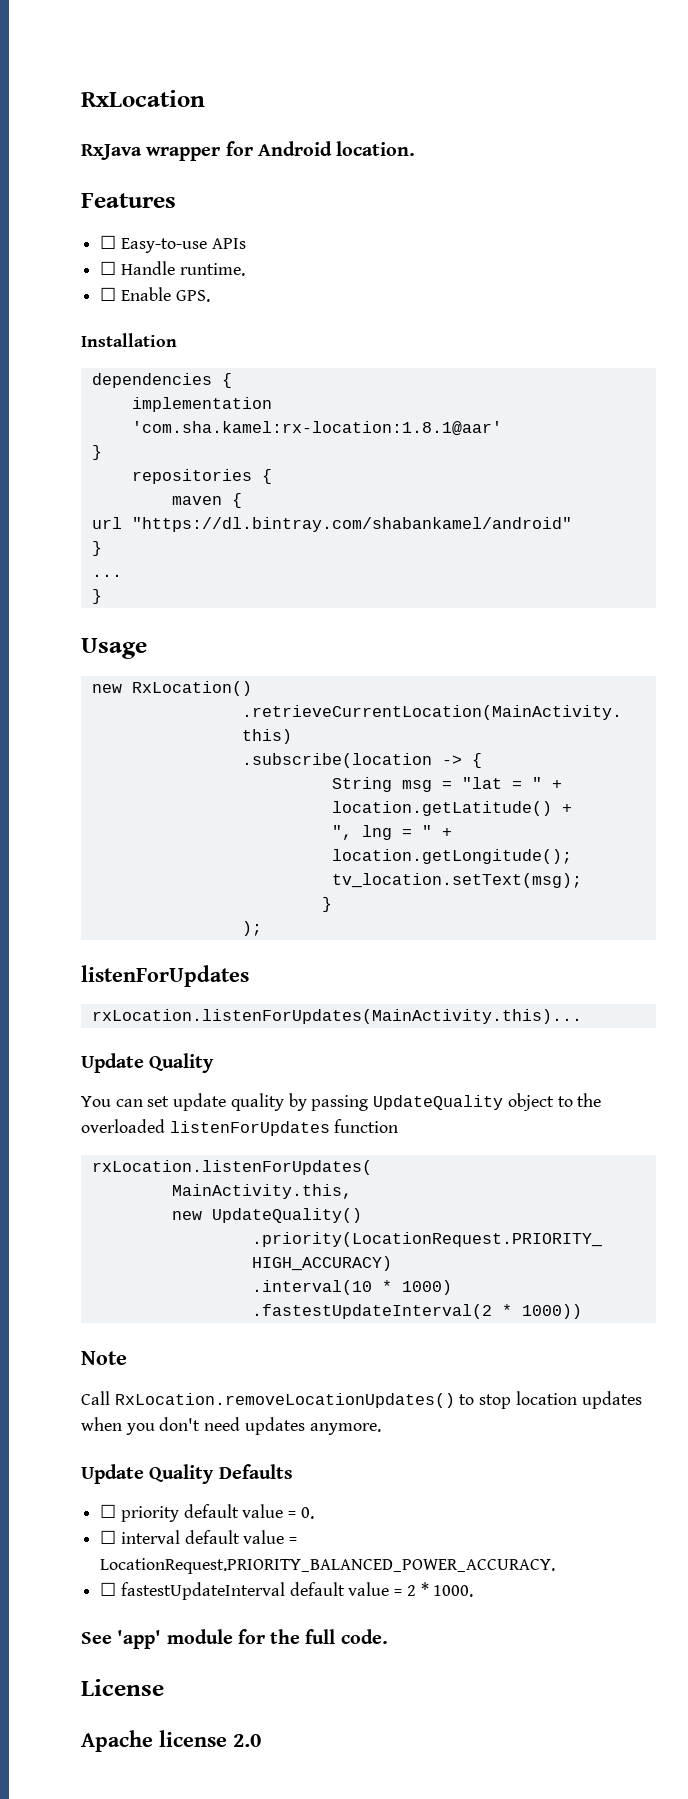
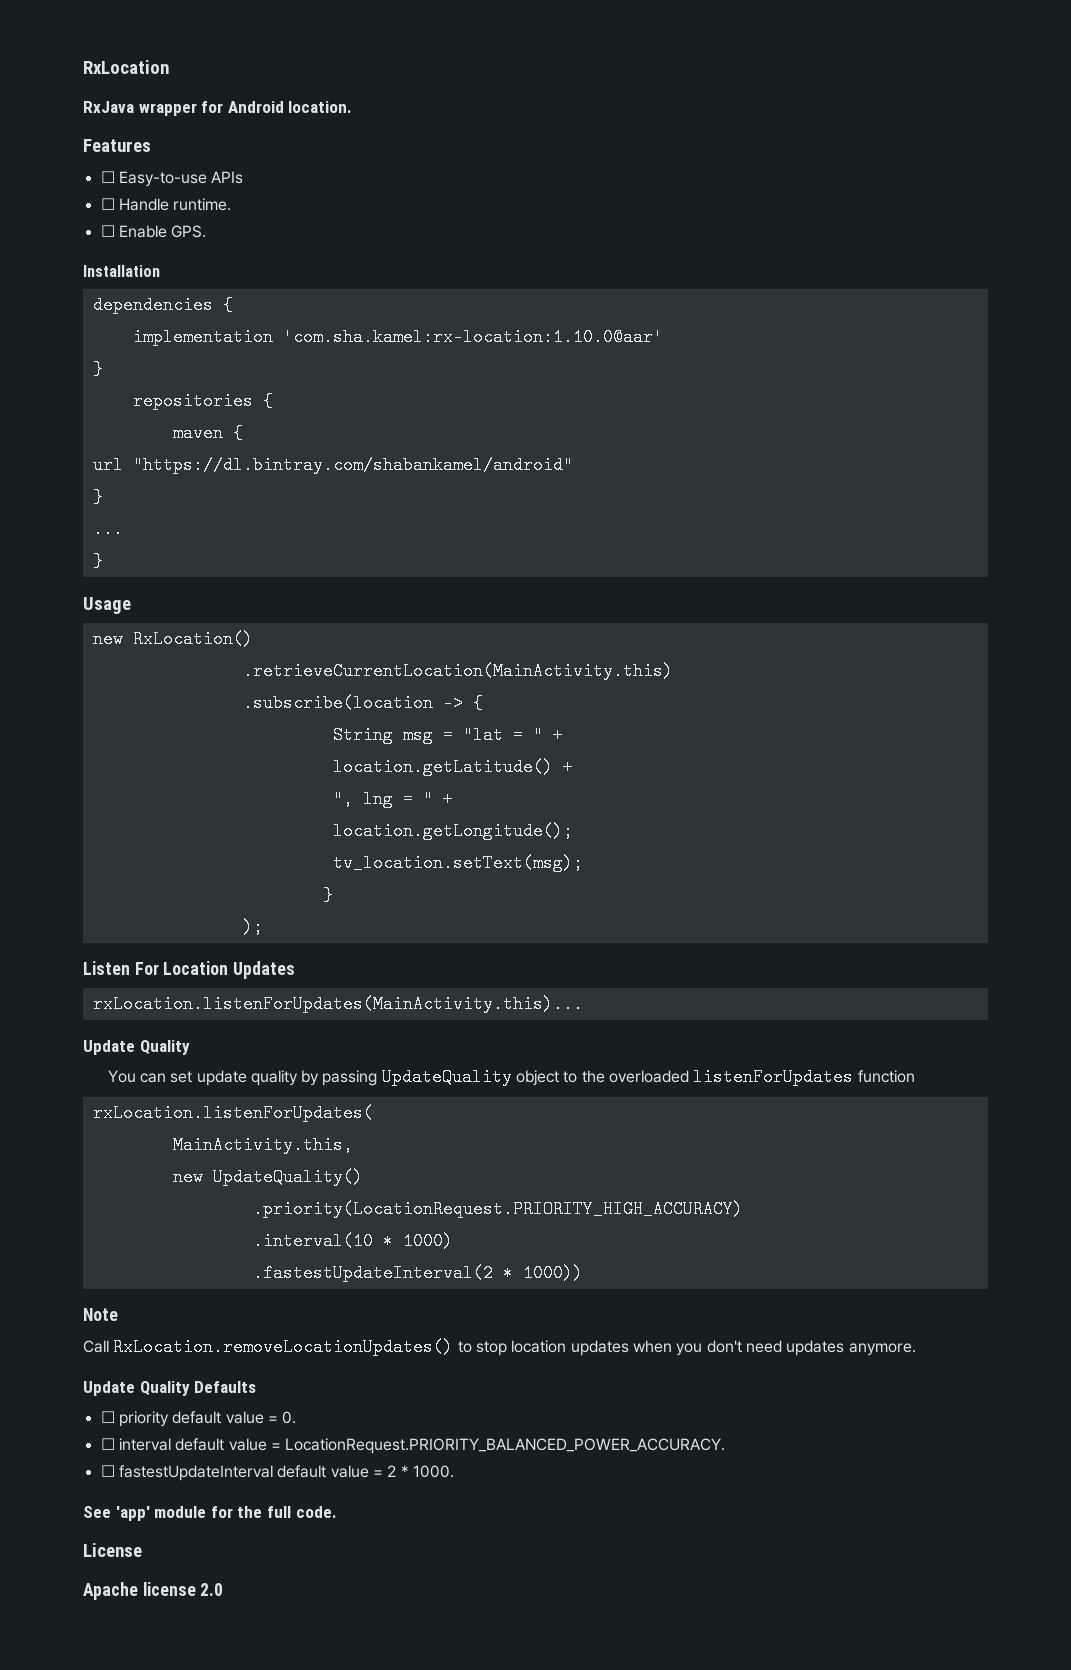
[131,421,502,436] 'com.sha.kamel:rx-location:1.8.1@aar' -> [282,328,663,346] 'com.sha.kamel:rx-location:1.10.0@aar'
[81,965,249,987] listenForUpdates -> [83,961,296,979] Listen For Location Updates

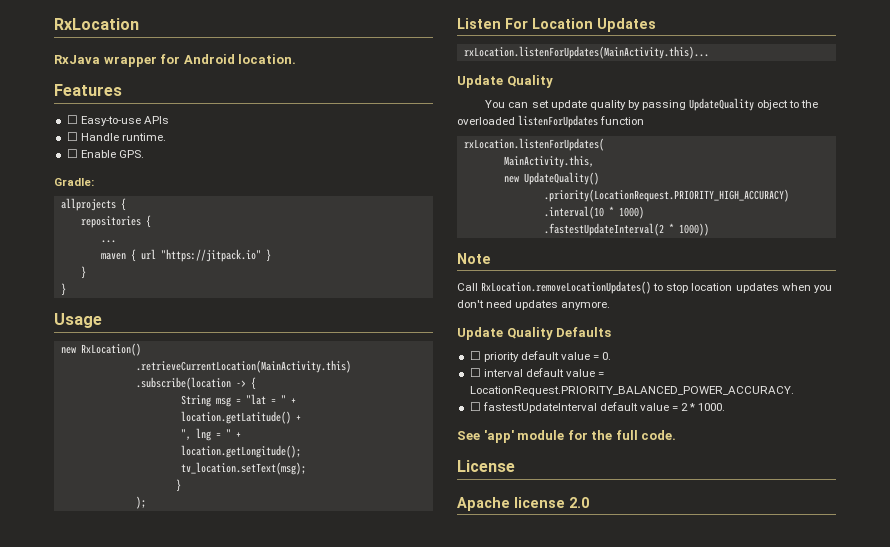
[83,265,160,277] [92,296,233,314] [132,328,663,346] [92,360,103,378] Installation // dependencies { // implementation 'com.sha.kamel:rx-location:1.10.0@aar' // } -> [54,178,94,186] [60,198,126,211] Gradle: // allprojects {
(273, 401) none -> [100,240,116,243] // ...
[92,456,573,474] [92,488,103,506] [92,520,123,538] // url "https://dl.bintray.com/shabankamel/android" // } // ... -> [140,249,271,262] [80,266,86,279] url "https://jitpack.io" } // }

